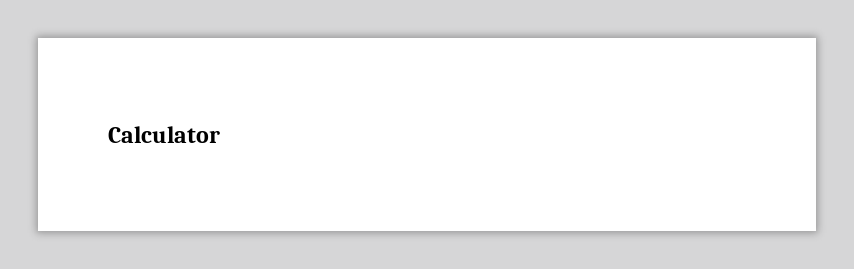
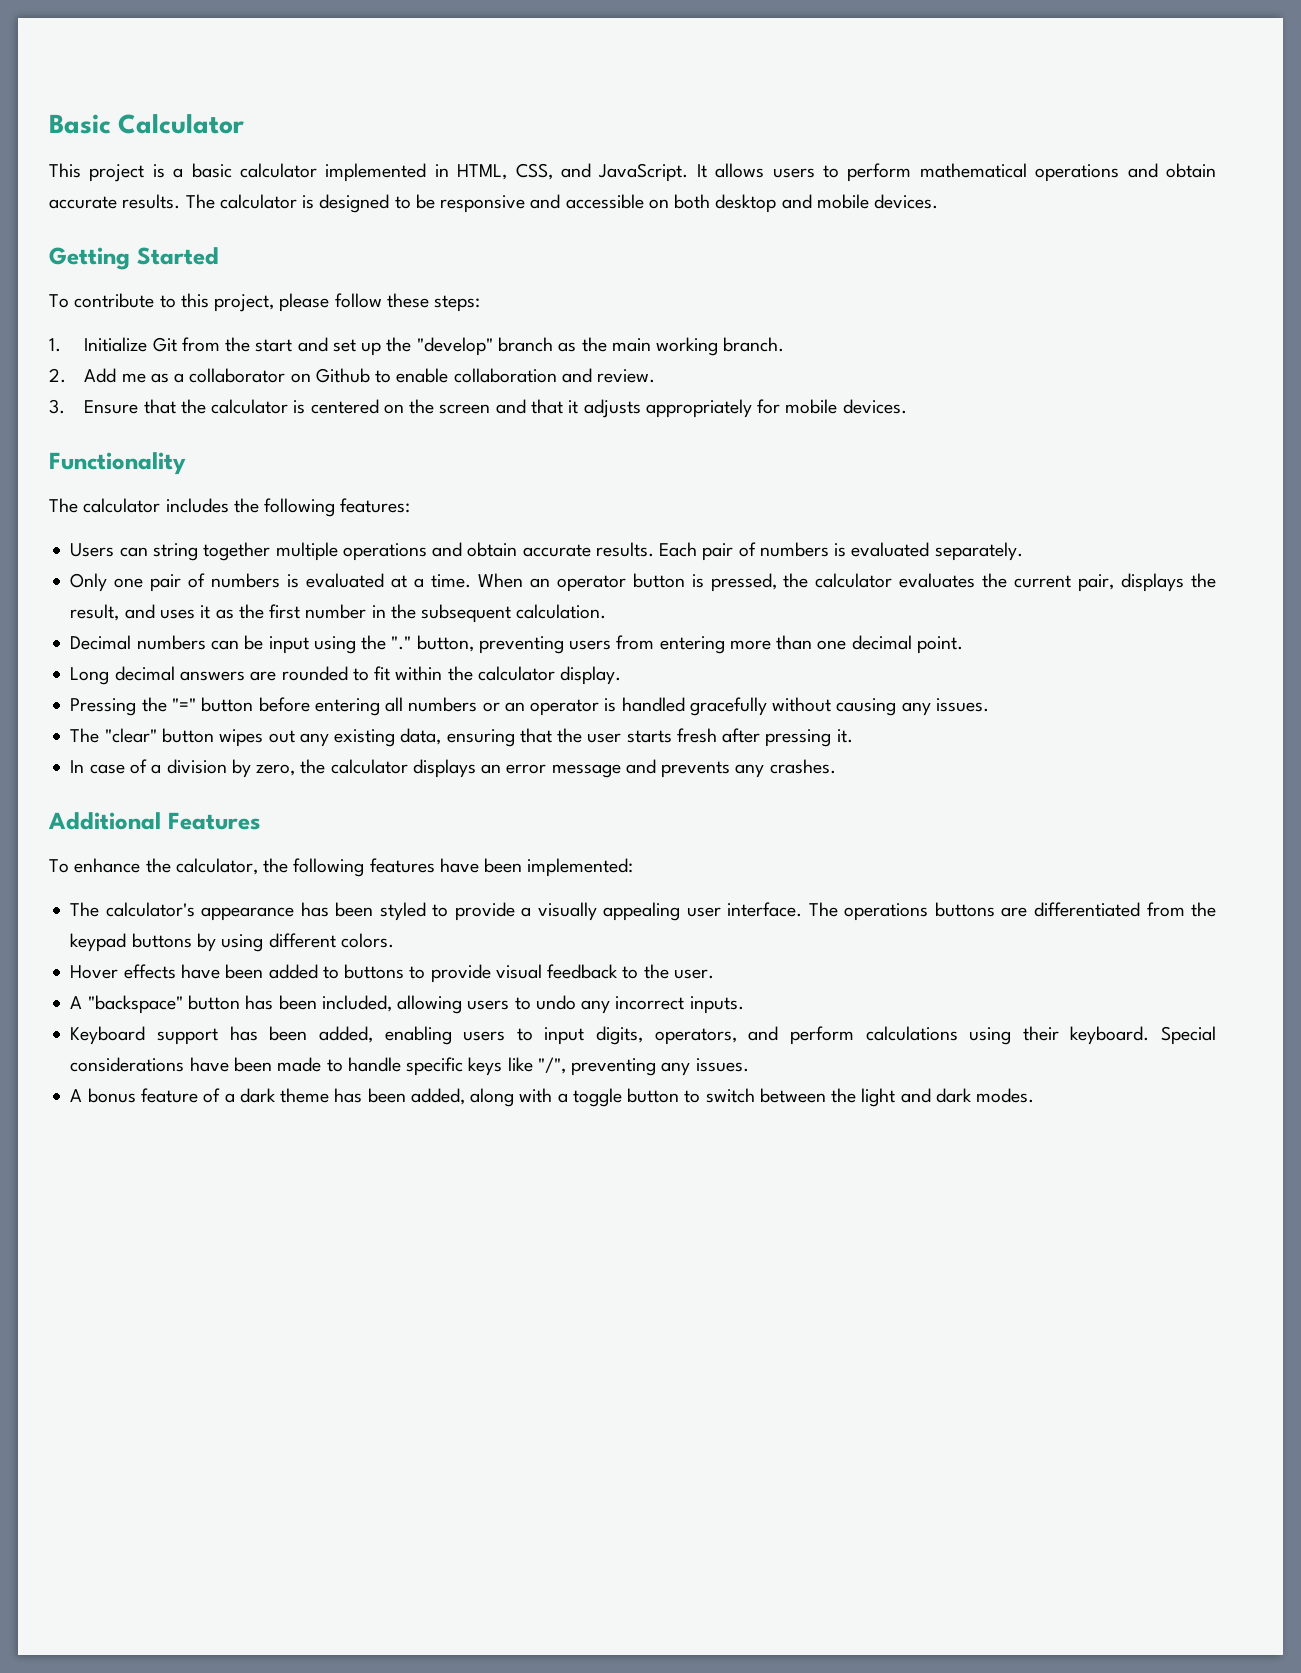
(108, 134) none -> [49,114,111,134] Basic
(220, 134) none -> [49,163,1216,182] [49,194,939,213] [49,247,219,270] [49,293,481,312] [49,337,785,356] [49,368,656,383] [49,399,907,418] [49,452,186,475] [49,498,411,517] [70,542,1023,561] [70,573,1217,592] [70,604,607,623] [70,635,963,654] [70,666,622,685] [70,697,989,716] [70,728,853,747] [70,759,836,778] [48,812,261,830] [49,858,634,877] [70,902,1216,921] [70,933,394,952] [70,964,714,983] [70,995,744,1014] [70,1026,1216,1045] [70,1057,749,1076] [70,1088,1035,1107] // This project is a basic calculator implemented in HTML, CSS, and JavaScript. It allows users to perform mathematical operations and obtain accurate results. The calculator is designed to be responsive and accessible on both desktop and mobile devices. // Getting Started // To contribute to this project, please follow these steps: // 1. Initialize Git from the start and set up the "develop" branch as the main working branch. // 2. Add me as a collaborator on Github to enable collaboration and review. // 3. Ensure that the calculator is centered on the screen and that it adjusts appropriately for mobile devices. // Functionality // The calculator includes the following features: // Users can string together multiple operations and obtain accurate results. Each pair of numbers is evaluated separately. // Only one pair of numbers is evaluated at a time. When an operator button is pressed, the calculator evaluates the current pair, displays the result, and uses it as the first number in the subsequent calculation. // Decimal numbers can be input using the "." button, preventing users from entering more than one decimal point. // Long decimal answers are rounded to fit within the calculator display. // Pressing the "=" button before entering all numbers or an operator is handled gracefully without causing any issues. // The "clear" button wipes out any existing data, ensuring that the user starts fresh after pressing it. // In case of a division by zero, the calculator displays an error message and prevents any crashes. // Additional Features // To enhance the calculator, the following features have been implemented: // The calculator's appearance has been styled to provide a visually appealing user interface. The operations buttons are differentiated from the keypad buttons by using different colors. // Hover effects have been added to buttons to provide visual feedback to the user. // A "backspace" button has been included, allowing users to undo any incorrect inputs. // Keyboard support has been added, enabling users to input digits, operators, and perform calculations using their keyboard. Special considerations have been made to handle specific keys like "/", preventing any issues. // A bonus feature of a dark theme has been added, along with a toggle button to switch between the light and dark modes.

